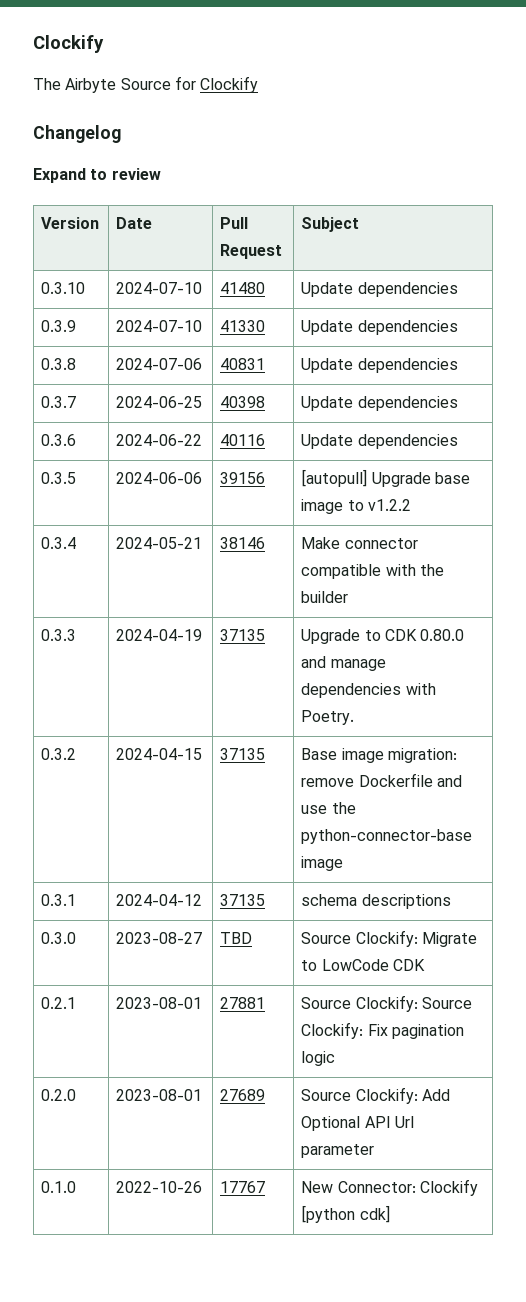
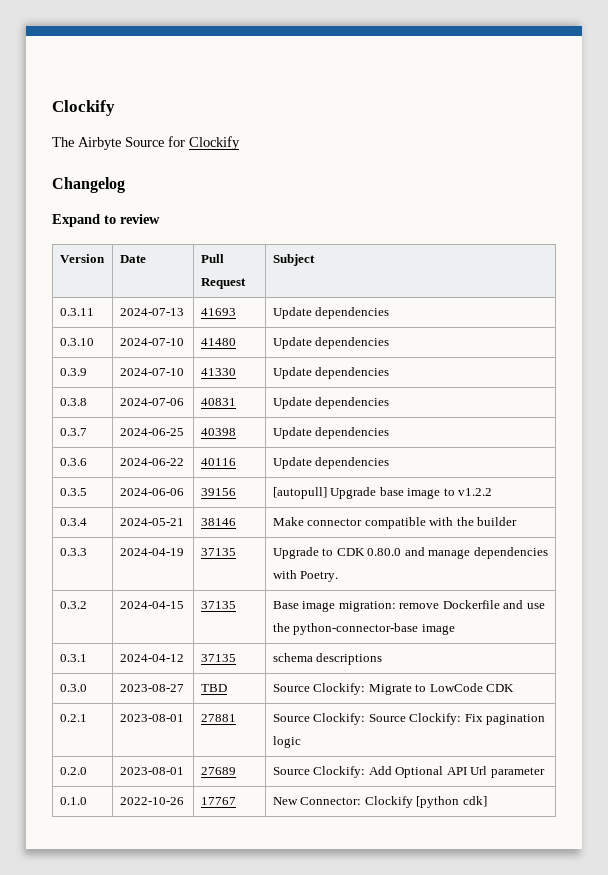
(360, 224) none -> [59,308,94,316] [119,308,184,316] [200,308,236,316] [272,307,390,319] // 0.3.11 | 2024-07-13 | 41693 | Update dependencies

